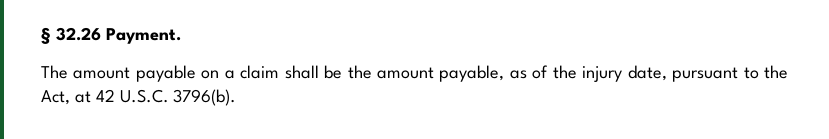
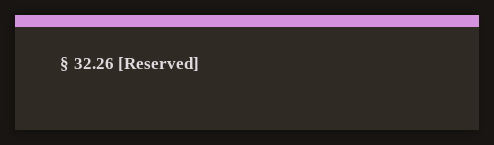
[106,28,181,44] [41,65,789,82] [41,89,237,106] Payment. // The amount payable on a claim shall be the amount payable, as of the injury date, pursuant to the Act, at 42 U.S.C. 3796(b). -> [118,57,200,71] [Reserved]

